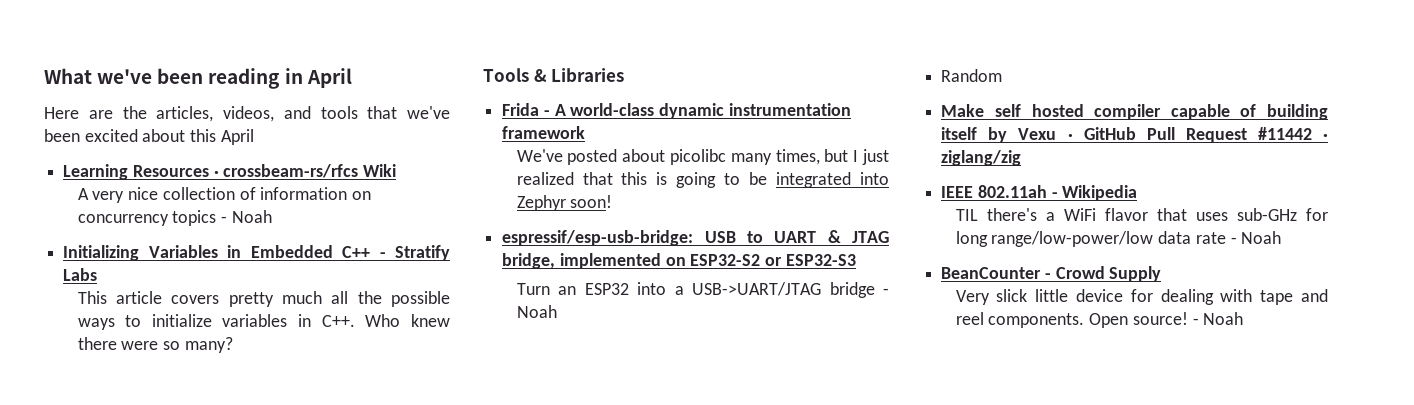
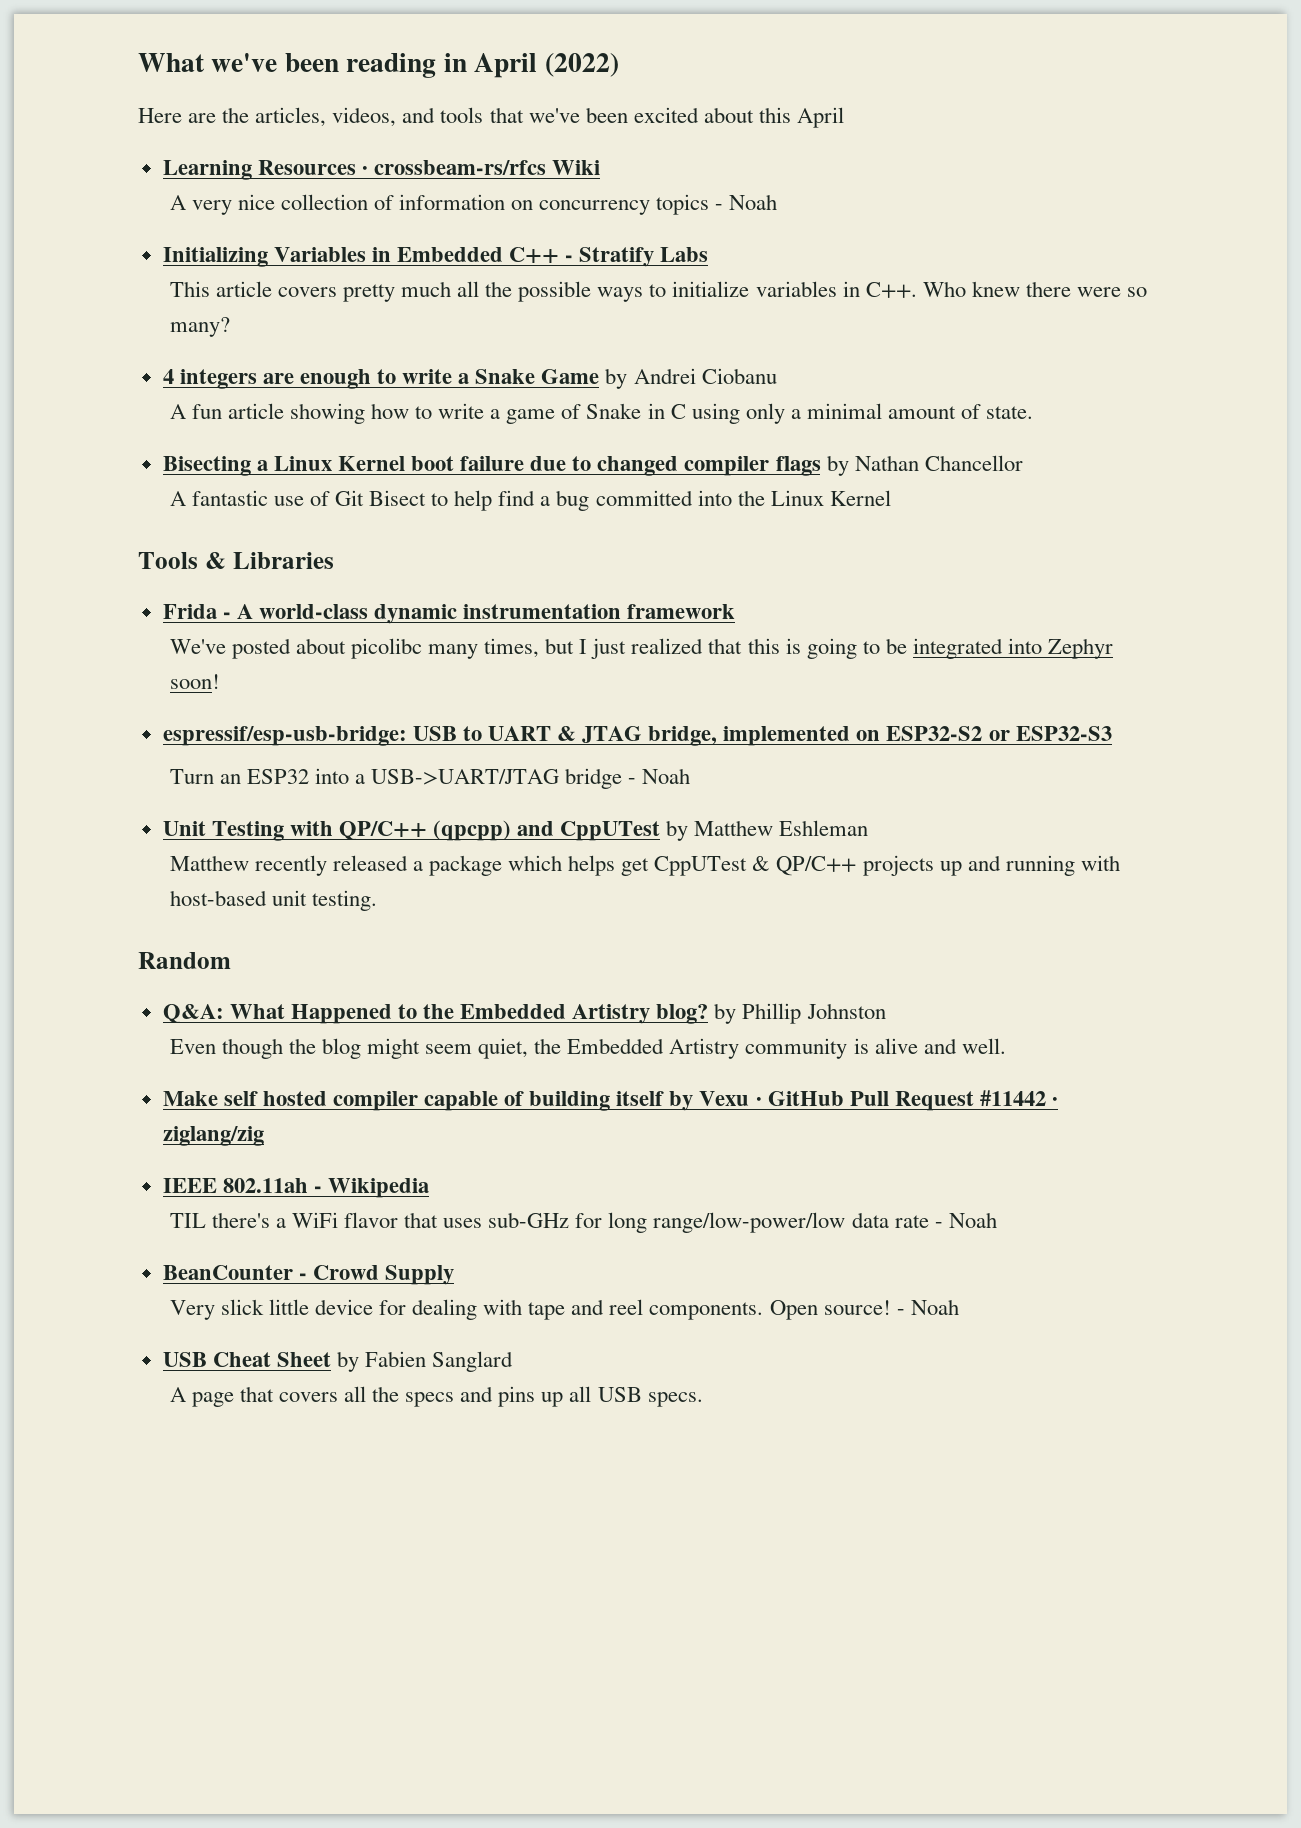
(352, 78) none -> [544,53,619,77] (2022)
(233, 345) none -> [162,368,777,389] [169,403,1034,424] [162,455,1023,476] [169,490,891,511] // 4 integers are enough to write a Snake Game by Andrei Ciobanu // A fun article showing how to write a game of Snake in C using only a minimal amount of state. // Bisecting a Linux Kernel boot failure due to changed compiler flags by Nathan Chancellor // A fantastic use of Git Bisect to help find a bug committed into the Linux Kernel
[941,69,1003,82] Random -> [162,820,869,841] [169,855,1120,876] [169,890,377,911] [138,952,231,969] [162,1003,886,1024] [169,1038,1006,1059] Unit Testing with QP/C++ (qpcpp) and CppUTest by Matthew Eshleman // Matthew recently released a package which helps get CppUTest & QP/C++ projects up and running with host-based unit testing. // Random // Q&A: What Happened to the Embedded Artistry blog? by Phillip Johnston // Even though the blog might seem quiet, the Embedded Artistry community is alive and well.
(1244, 318) none -> [162,1351,514,1372] [169,1386,703,1407] // USB Cheat Sheet by Fabien Sanglard // A page that covers all the specs and pins up all USB specs.

